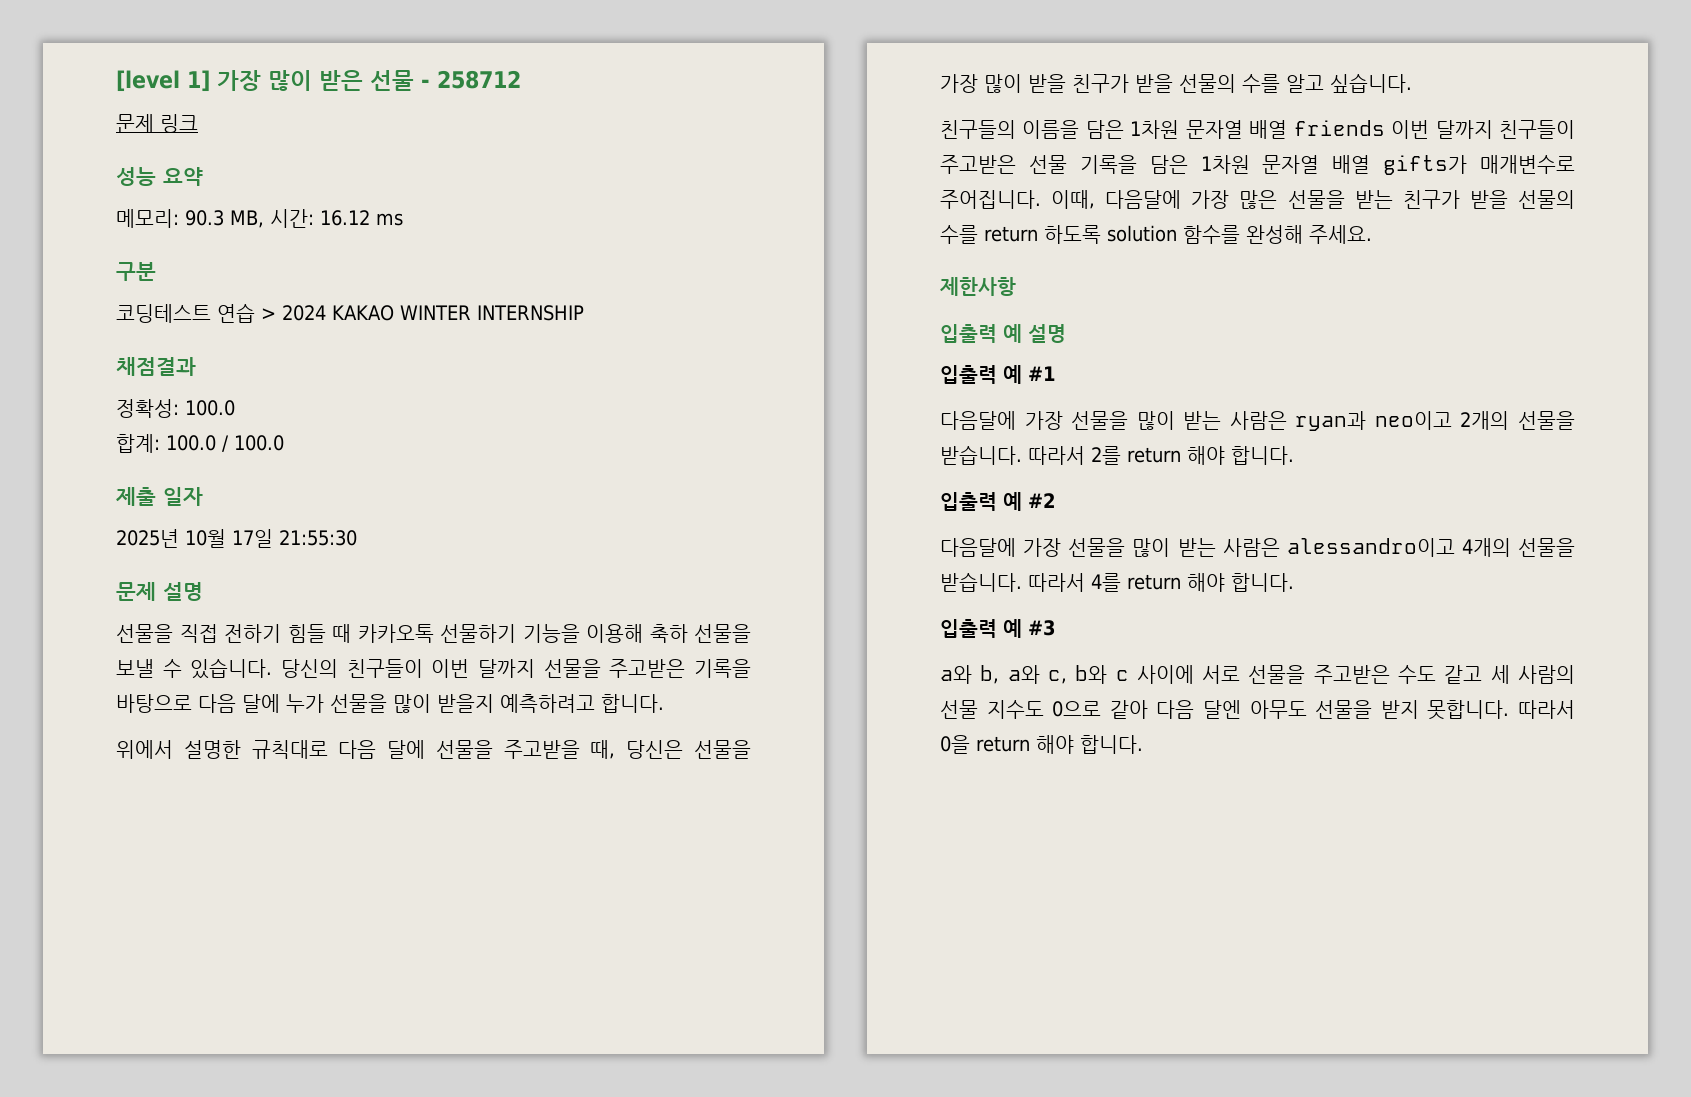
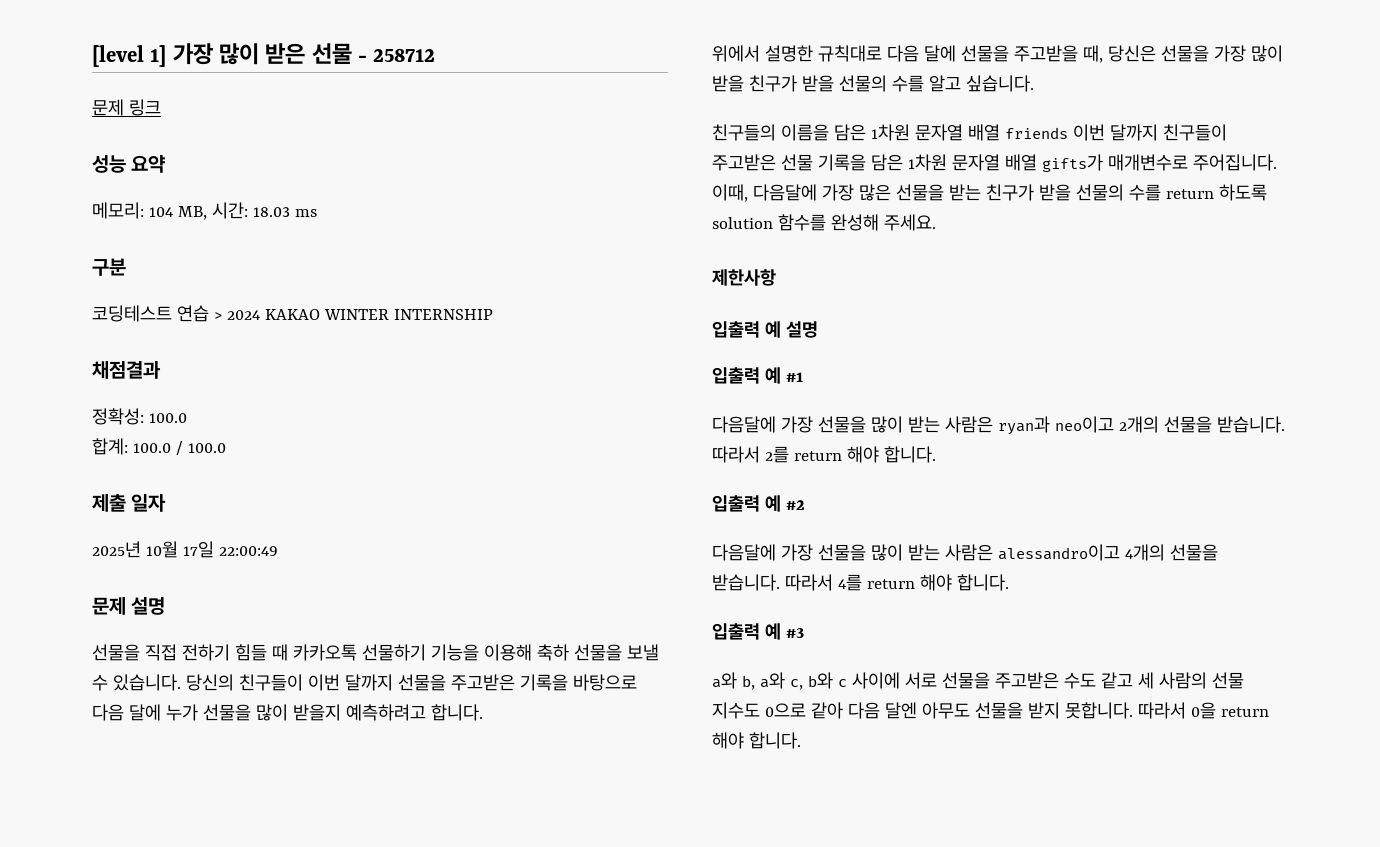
[185,210,224,226] 90.3 -> [148,207,173,217] 104
[320,210,370,226] 16.12 -> [252,207,290,217] 18.03
[279,530,357,546] 21:55:30 -> [218,546,278,556] 22:00:49

